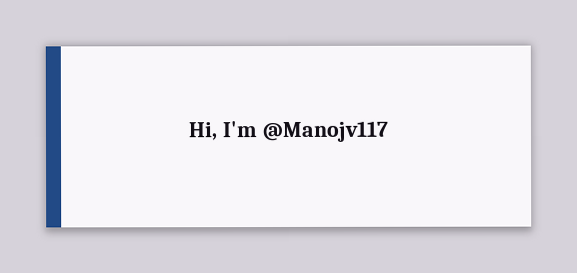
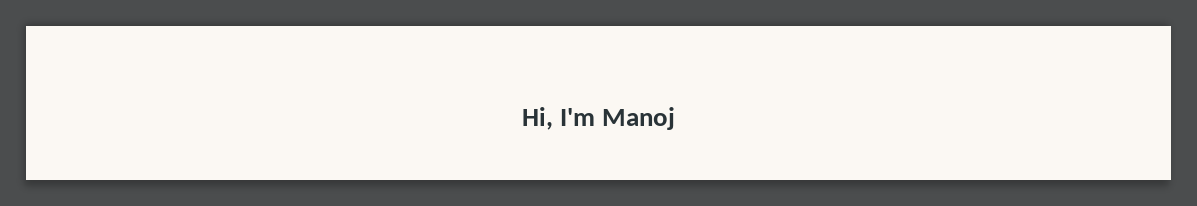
[261,120,389,143] @Manojv117 -> [602,107,676,130] Manoj

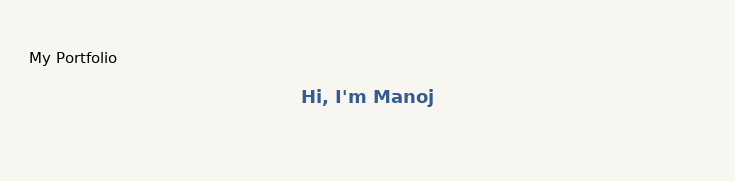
(521, 118) none -> [29,52,117,66] My Portfolio //

